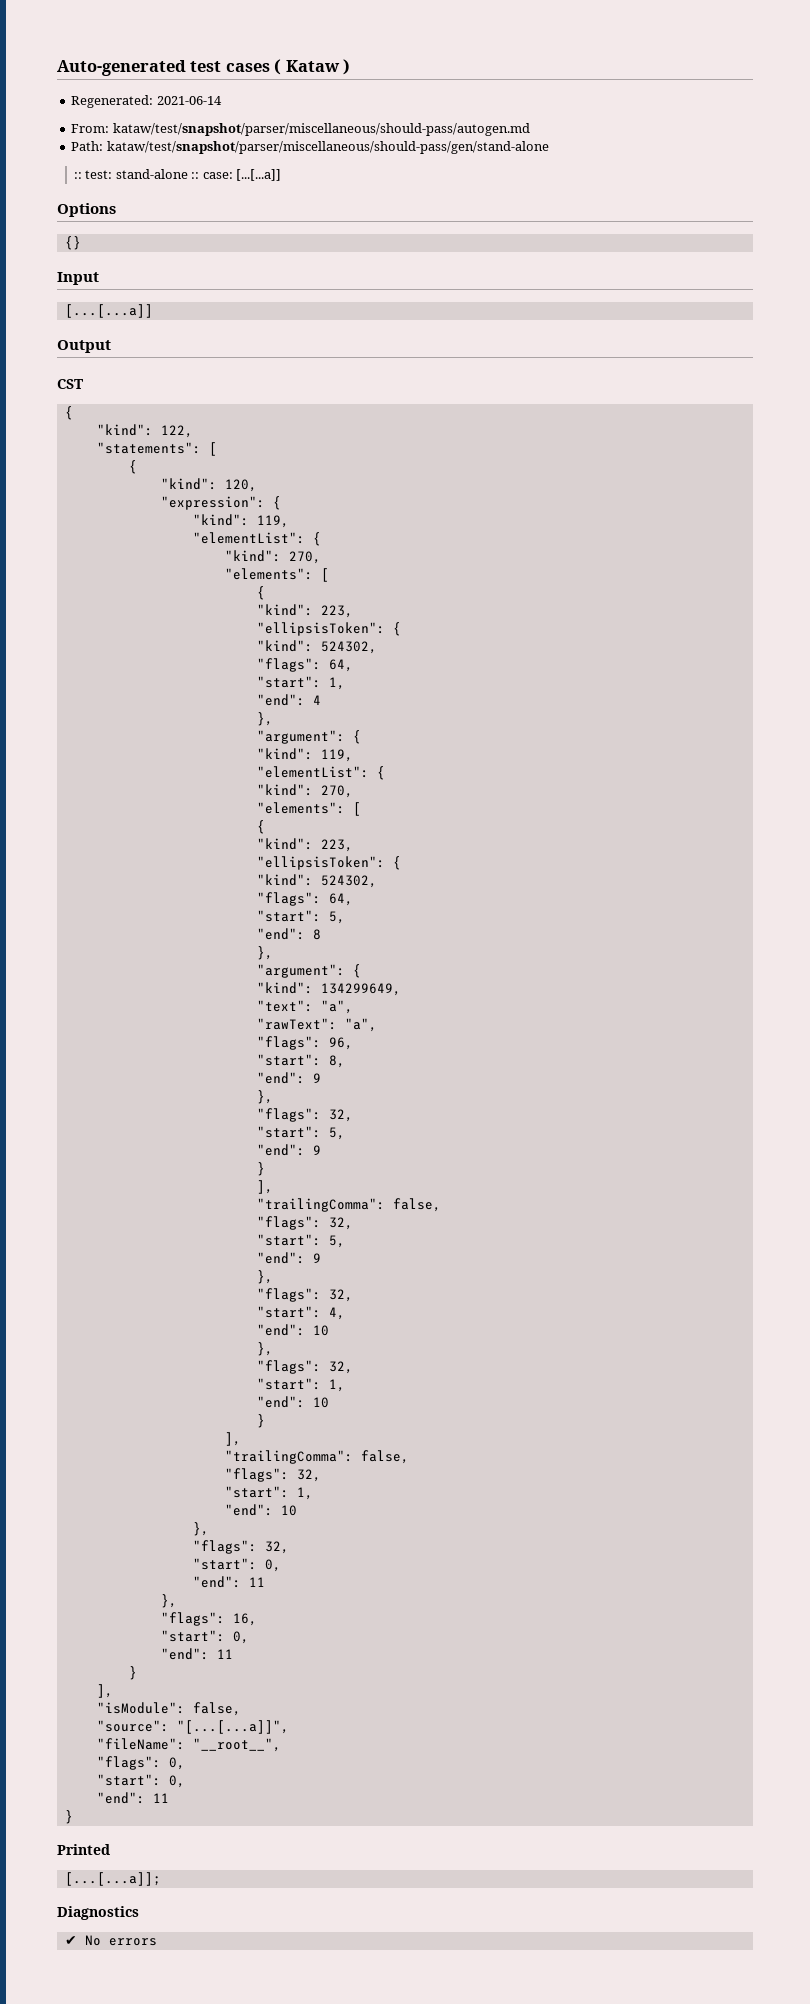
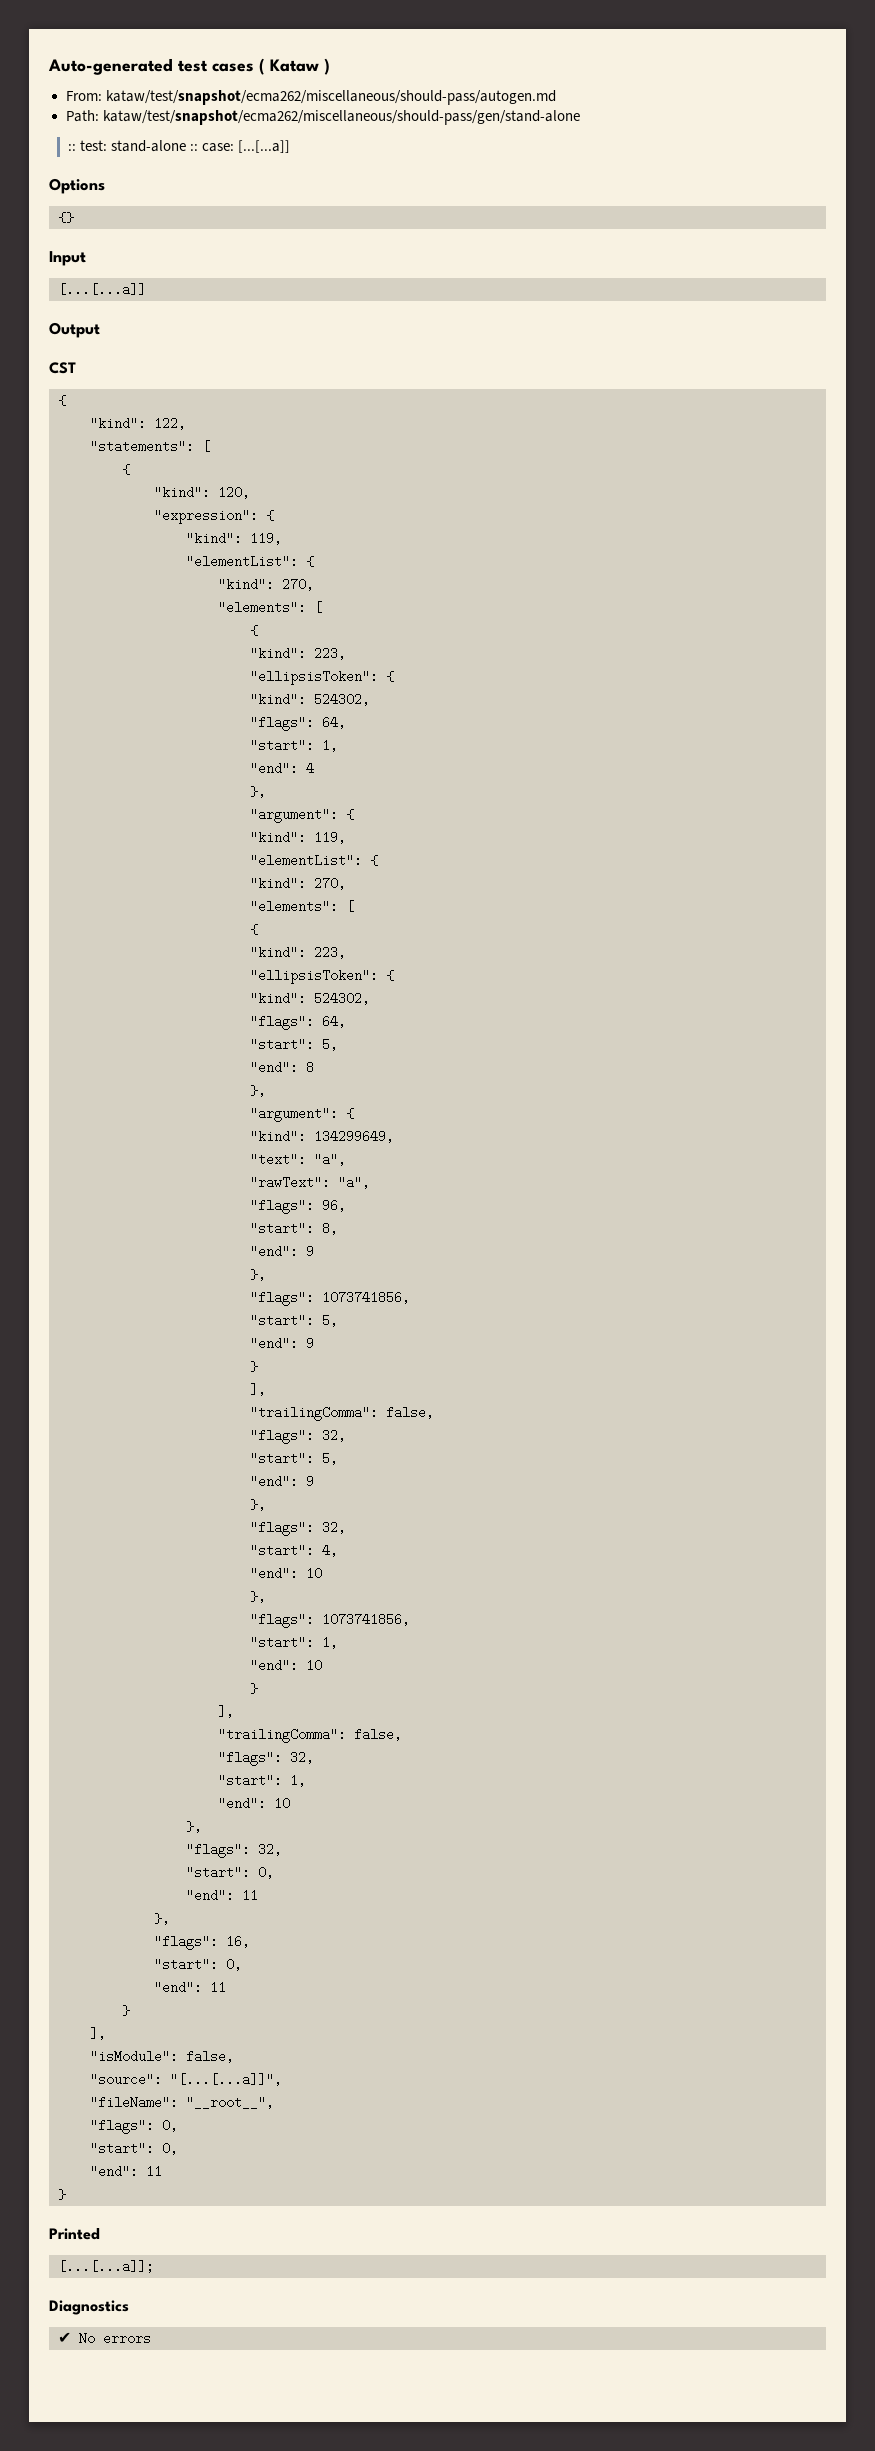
[71,95,222,108] // Regenerated: 2021-06-14 -> (330, 66) none
[112,123,530,136] kataw/test/snapshot/parser/miscellaneous/should-pass/autogen.md -> [105,90,556,105] kataw/test/snapshot/ecma262/miscellaneous/should-pass/autogen.md
[106,141,549,154] kataw/test/snapshot/parser/miscellaneous/should-pass/gen/stand-alone -> [102,110,580,125] kataw/test/snapshot/ecma262/miscellaneous/should-pass/gen/stand-alone
[328,1109,353,1122] 32, -> [322,1291,410,1304] 1073741856,
[328,1361,353,1374] 32, -> [322,1613,410,1626] 1073741856,

